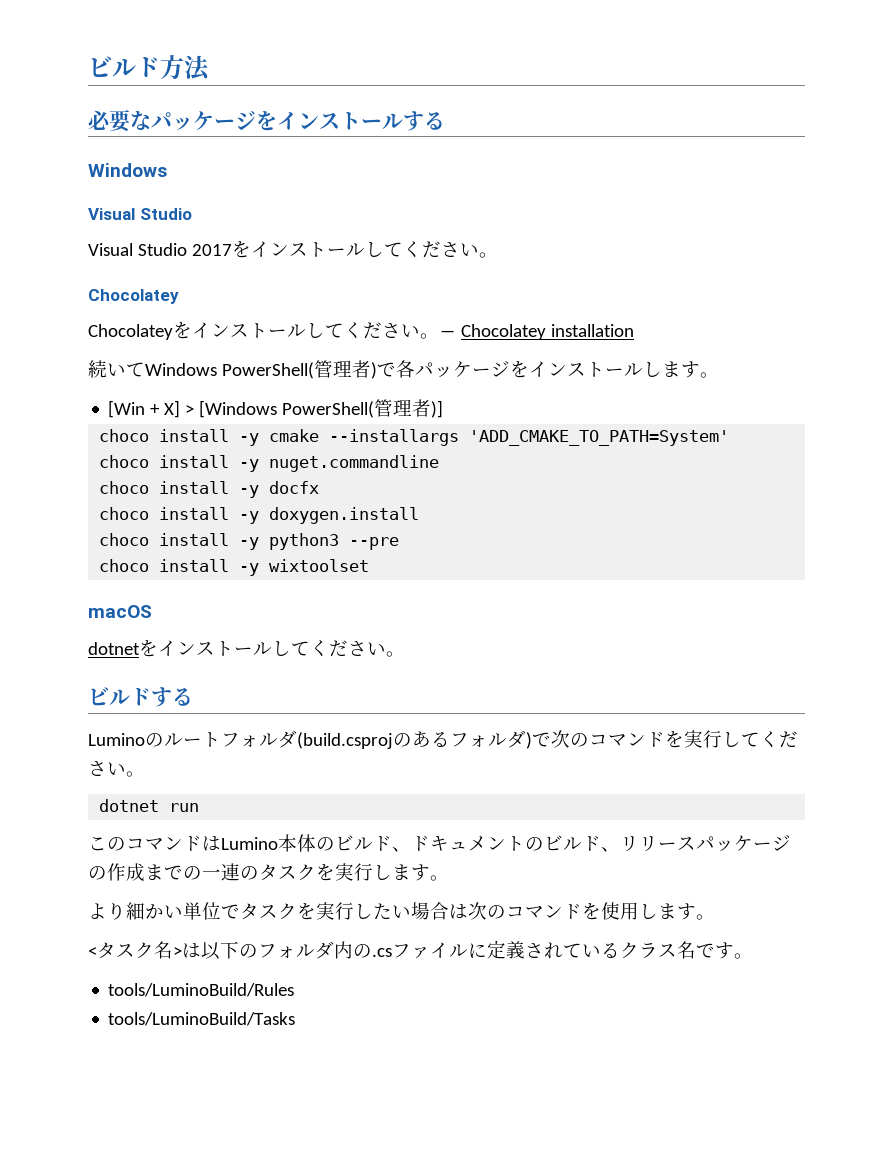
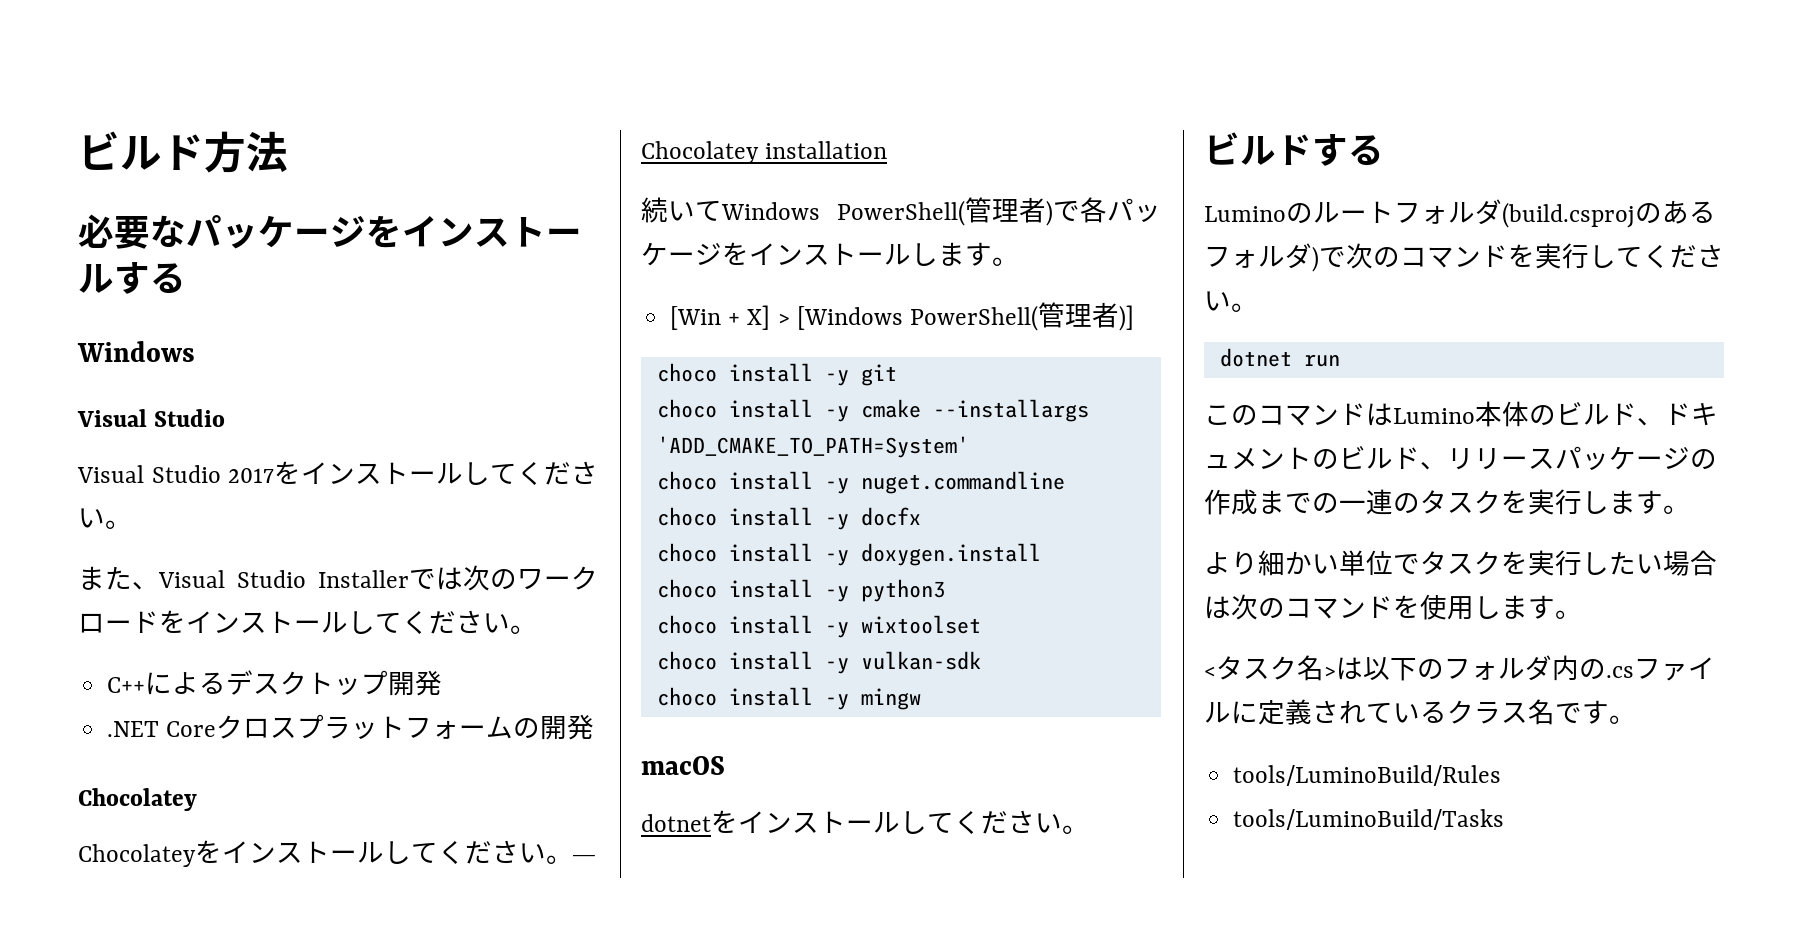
(498, 255) none -> [78,565,598,591] [78,610,537,634] [107,670,443,696] [107,714,595,740] // また、Visual Studio Installerでは次のワークロードをインストールしてください。 // C++によるデスクトップ開発 // .NET Coreクロスプラットフォームの開発
(444, 409) none -> [656,363,897,386] // choco install -y git
[349,537,400,550] --pre -> (945, 590) none
(370, 565) none -> [656,651,981,674] [656,687,921,710] // choco install -y vulkan-sdk // choco install -y mingw

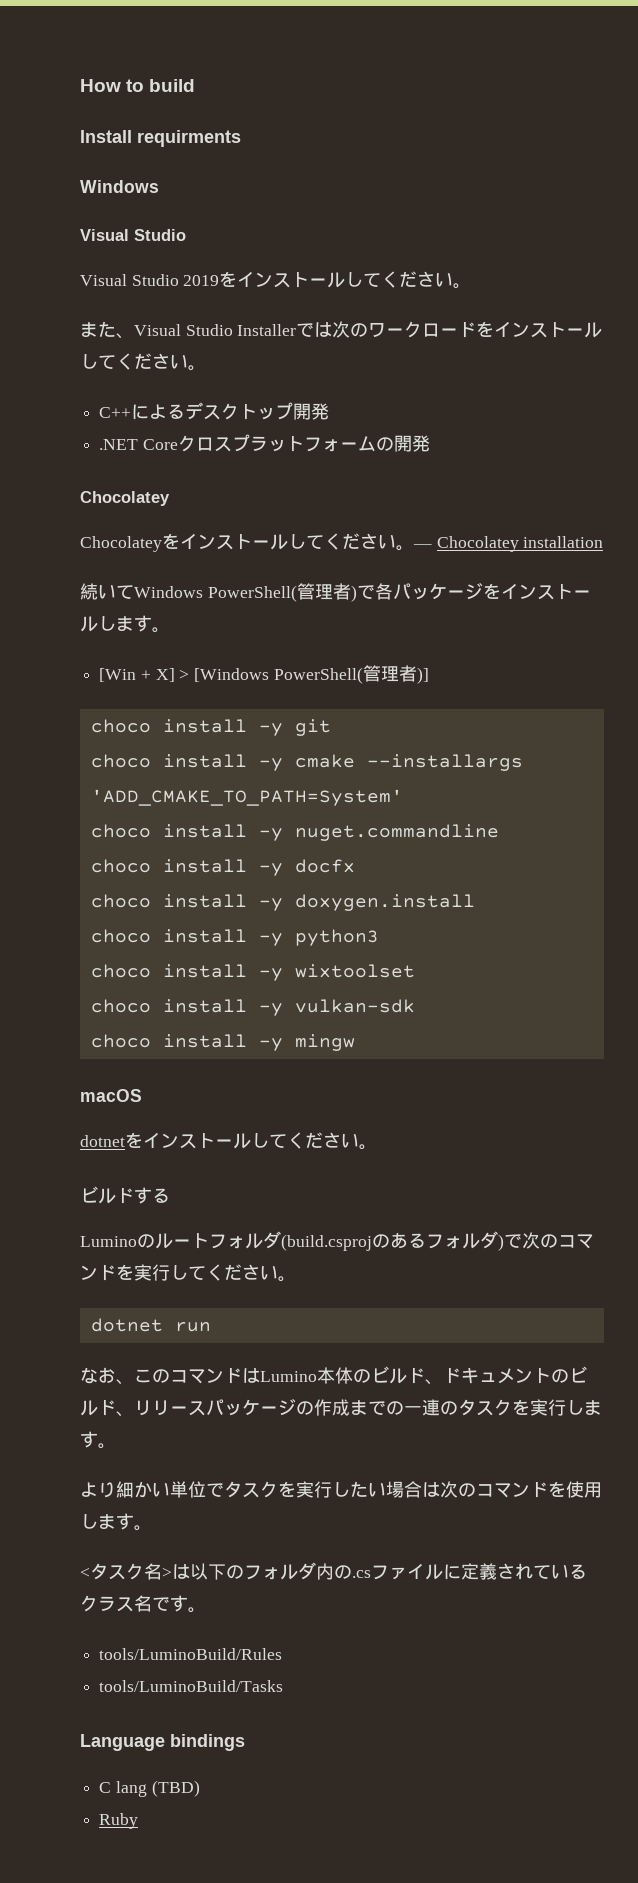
[78,131,288,173] [78,214,582,249] [78,262,186,294] ビルド方法 // 必要なパッケージをインストールする -> [80,79,196,92] [80,130,241,147] How to build // Install requirments
[228,468,275,483] 2017 -> [183,275,220,286] 2019
(1340, 360) none -> [80,1367,134,1385] なお、
(1505, 819) none -> [80,1734,245,1751] [99,1780,200,1797] [99,1813,139,1829] // Language bindings // C lang (TBD) // Ruby

